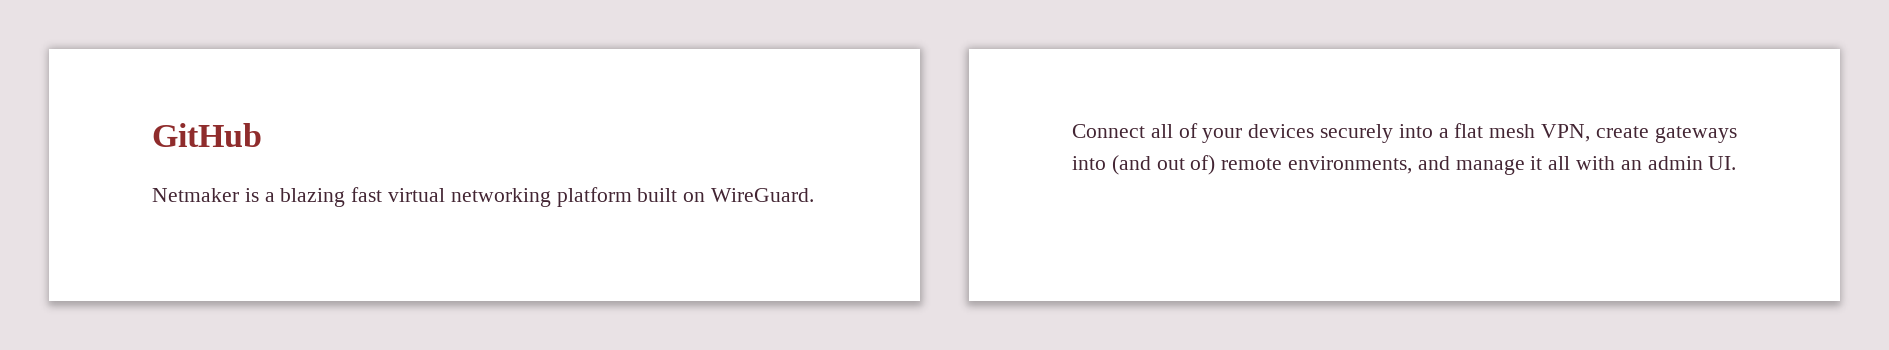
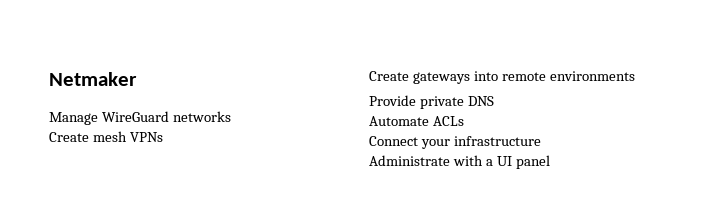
[152,123,262,147] [152,187,815,207] [1072,123,1737,143] [1072,155,1737,175] GitHub // Netmaker is a blazing fast virtual networking platform built on WireGuard. Connect all of your devices securely into a flat mesh VPN, create gateways into (and out of) remote environments, and manage it all with an admin UI. -> [49,72,137,86] [49,111,231,125] [49,131,163,142] [369,71,635,84] [369,95,494,109] [369,116,464,126] [369,136,541,149] [369,155,550,169] Netmaker // Manage WireGuard networks // Create mesh VPNs // Create gateways into remote environments // Provide private DNS // Automate ACLs // Connect your infrastructure // Administrate with a UI panel

